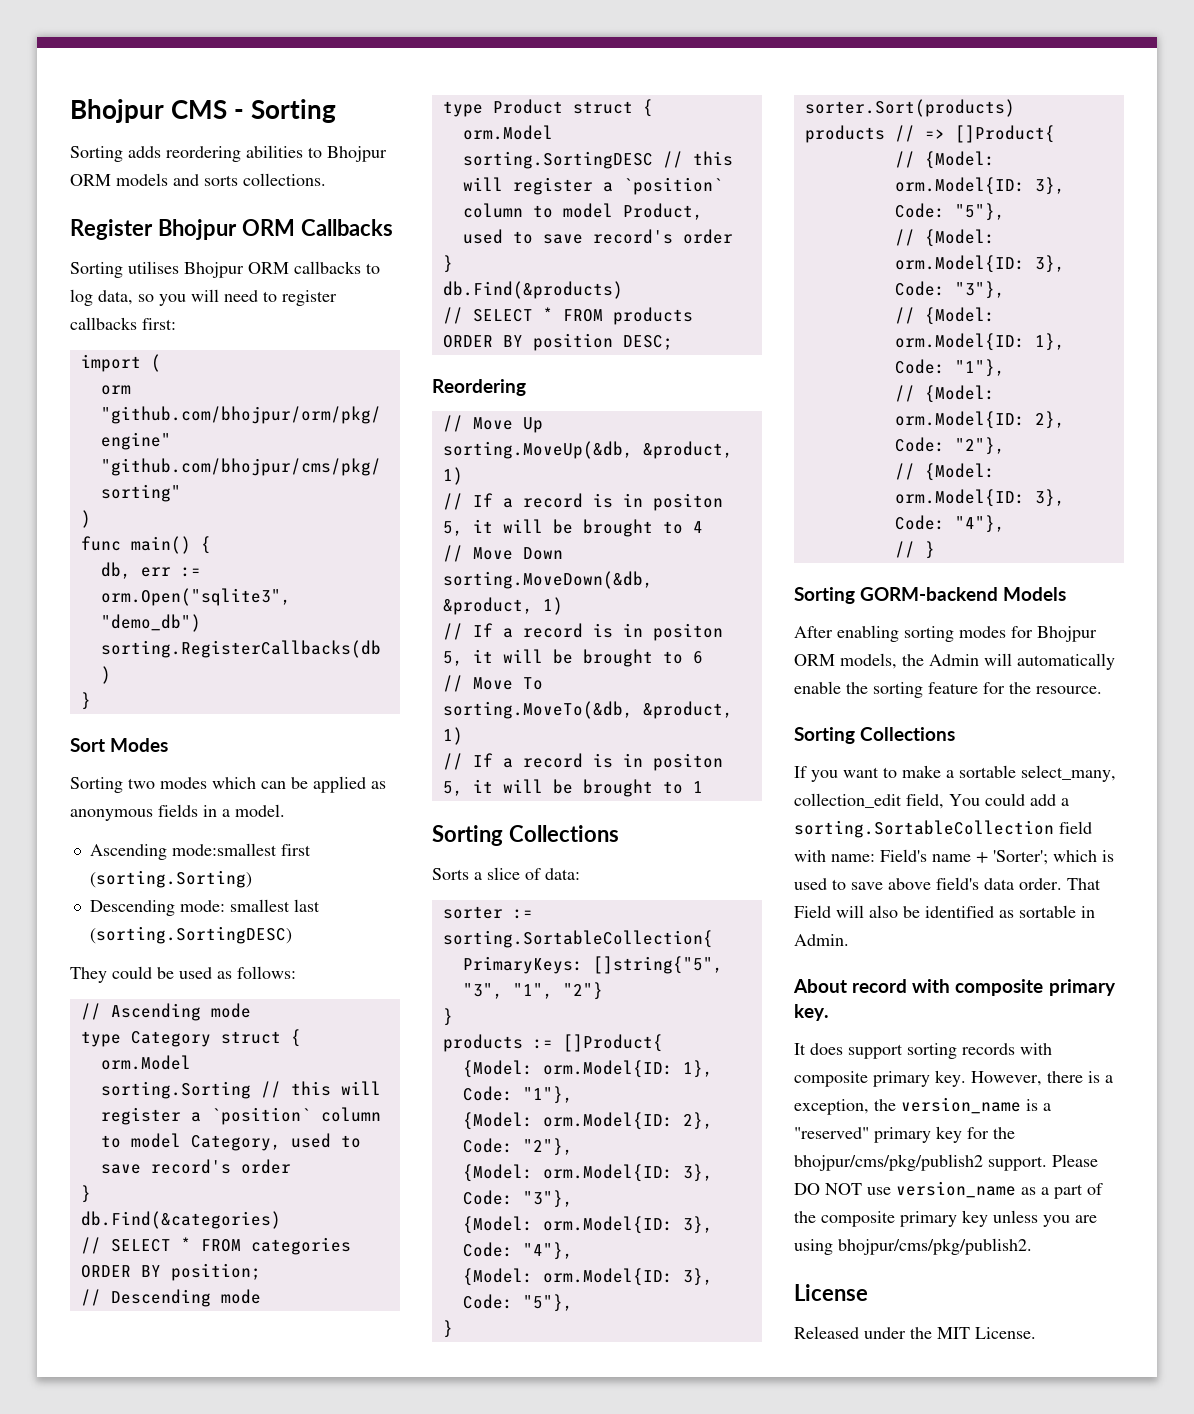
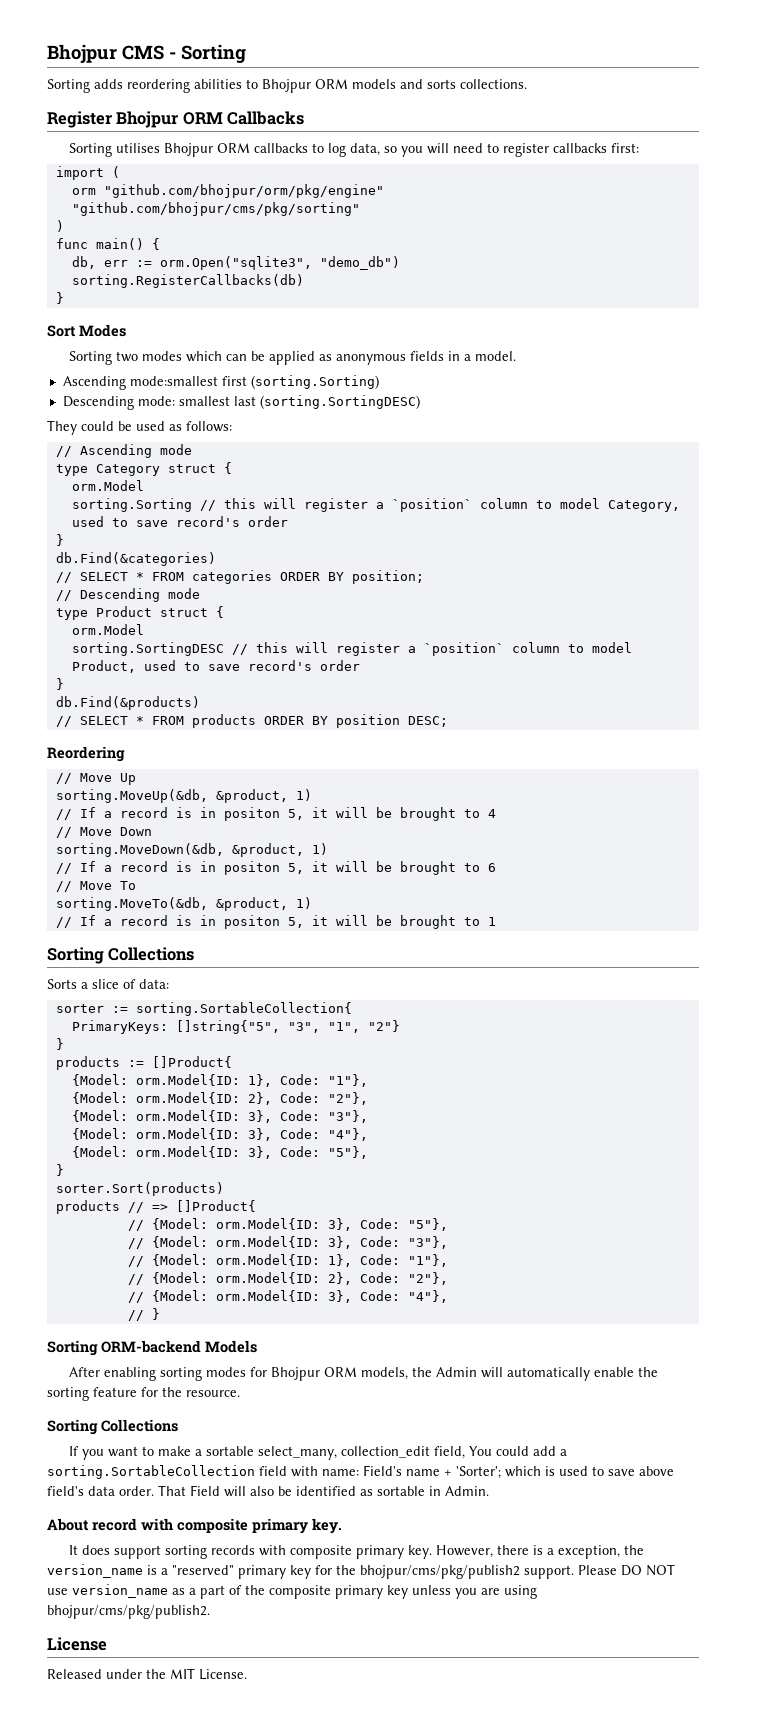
[860,587,999,601] GORM-backend -> [101,1340,201,1353] ORM-backend

